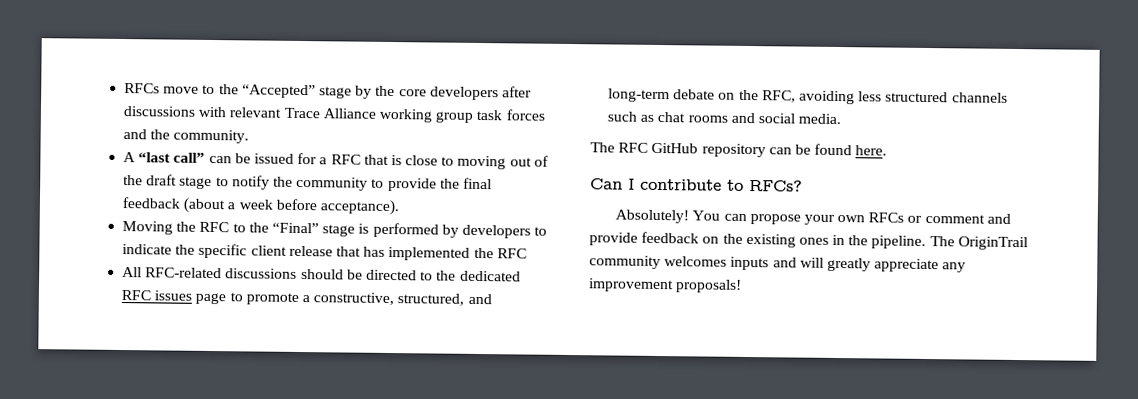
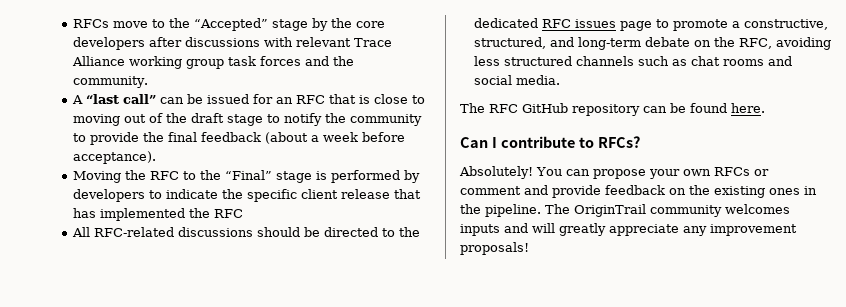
[319,157,328,165] a -> [275,97,293,104] an

